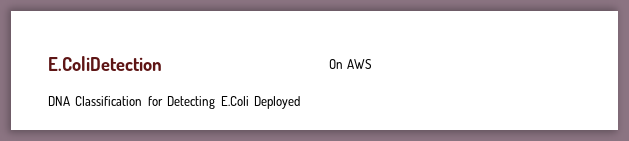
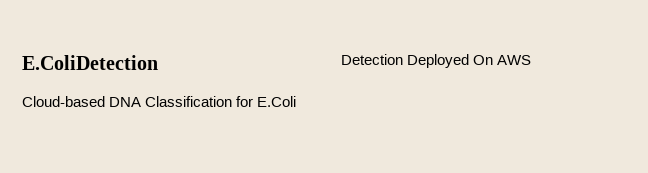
(162, 63) none -> [22,96,105,107] Cloud-based
[167,96,249,109] Detecting E.Coli -> [257,96,297,107] [341,54,403,65] E.Coli Detection

